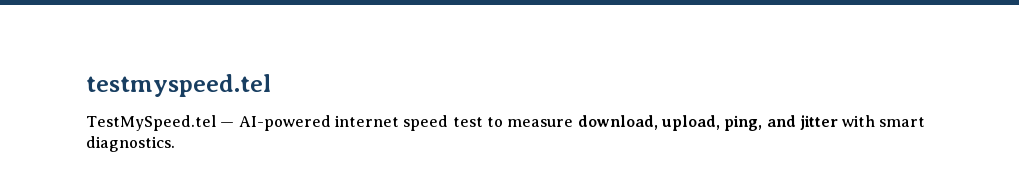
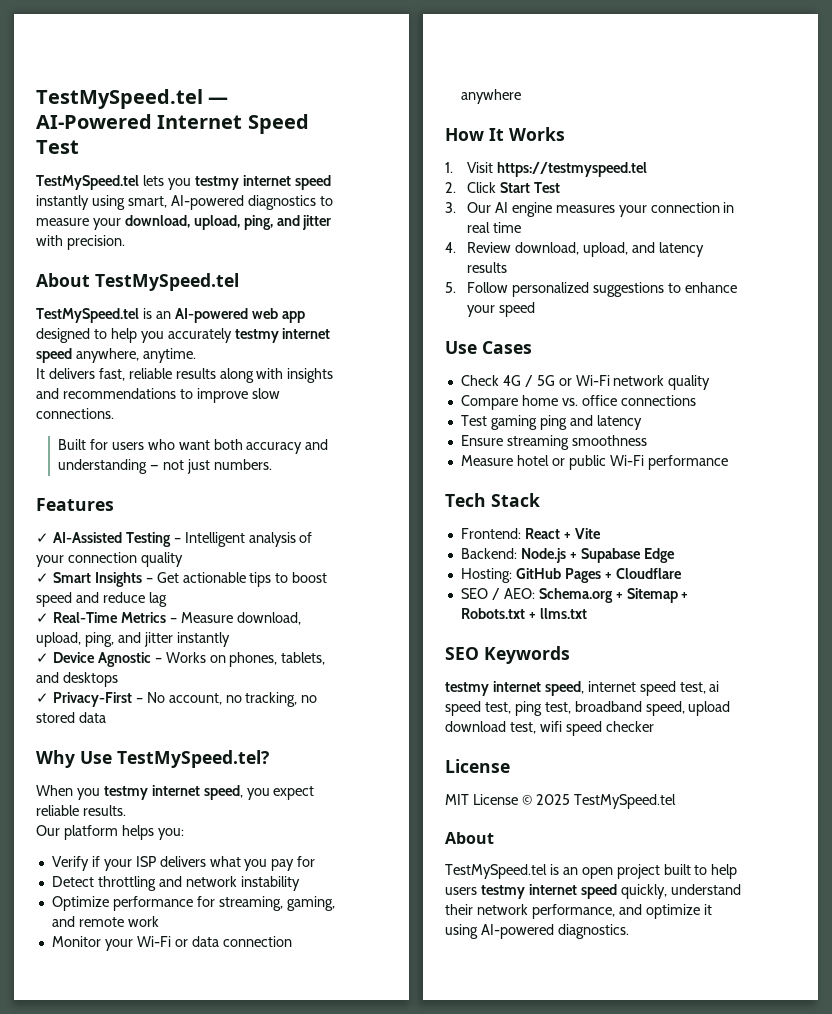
[86,74,271,97] [86,115,483,131] testmyspeed.tel // TestMySpeed.tel — AI-powered internet speed test -> [36,89,229,109] [36,114,309,134] [36,140,79,154] [36,175,331,190] [36,195,316,210] TestMySpeed.tel — AI-Powered Internet Speed Test // TestMySpeed.tel lets you testmy internet speed instantly using smart, AI-powered diagnostics
(574, 123) none -> [92,218,121,230] your
[879,117,926,127] smart -> [66,235,125,250] [36,273,239,291] [36,308,305,323] [36,328,331,343] [36,348,196,363] [36,368,334,383] [36,388,280,403] [36,408,114,419] [57,439,329,454] [57,459,272,474] [36,498,114,511] [36,532,313,547] [36,552,183,567] [36,572,328,587] [36,592,167,607] [36,612,301,625] [36,632,230,647] [36,652,326,667] [36,672,118,687] [36,692,318,707] [36,712,106,723] [36,750,269,768] [36,785,315,800] [36,805,126,816] [36,825,184,840] [51,856,316,871] [51,876,300,891] [51,896,335,911] [51,916,159,927] [51,936,292,951] [460,89,521,104] [445,127,565,141] [445,162,647,177] [445,182,560,193] [445,202,735,217] [466,222,521,233] [445,242,704,257] [466,262,507,273] [445,282,737,297] [466,302,535,317] [445,341,532,354] [460,375,711,390] [460,395,696,410] [460,415,642,430] [460,435,647,450] [460,455,728,470] [445,493,540,507] [460,528,601,539] [460,548,675,563] [460,568,682,583] [460,588,689,603] [460,608,587,619] [445,646,570,664] [445,681,720,696] [445,701,731,716] [445,721,654,736] [445,759,510,773] [445,794,676,809] [445,832,494,844] [445,864,738,879] [445,884,741,899] [445,904,712,919] [445,924,554,939] precision. // About TestMySpeed.tel // TestMySpeed.tel is an AI-powered web app designed to help you accurately testmy internet speed anywhere, anytime. // It delivers fast, reliable results along with insights and recommendations to improve slow connections. // Built for users who want both accuracy and understanding — not just numbers. // Features // ✓ AI-Assisted Testing – Intelligent analysis of your connection quality // ✓ Smart Insights – Get actionable tips to boost speed and reduce lag // ✓ Real-Time Metrics – Measure download, upload, ping, and jitter instantly // ✓ Device Agnostic – Works on phones, tablets, and desktops // ✓ Privacy-First – No account, no tracking, no stored data // Why Use TestMySpeed.tel? // When you testmy internet speed, you expect reliable results. // Our platform helps you: // Verify if your ISP delivers what you pay for // Detect throttling and network instability // Optimize performance for streaming, gaming, and remote work // Monitor your Wi-Fi or data connection anywhere // How It Works // 1. Visit https://testmyspeed.tel // 2. Click Start Test // 3. Our AI engine measures your connection in real time // 4. Review download, upload, and latency results // 5. Follow personalized suggestions to enhance your speed // Use Cases // Check 4G / 5G or Wi-Fi network quality // Compare home vs. office connections // Test gaming ping and latency // Ensure streaming smoothness // Measure hotel or public Wi-Fi performance // Tech Stack // Frontend: React + Vite // Backend: Node.js + Supabase Edge // Hosting: GitHub Pages + Cloudflare // SEO / AEO: Schema.org + Sitemap + Robots.txt + llms.txt // SEO Keywords // testmy internet speed, internet speed test, ai speed test, ping test, broadband speed, upload download test, wifi speed checker // License // MIT License © 2025 TestMySpeed.tel // About // TestMySpeed.tel is an open project built to help users testmy internet speed quickly, understand their network performance, and optimize it using AI-powered

